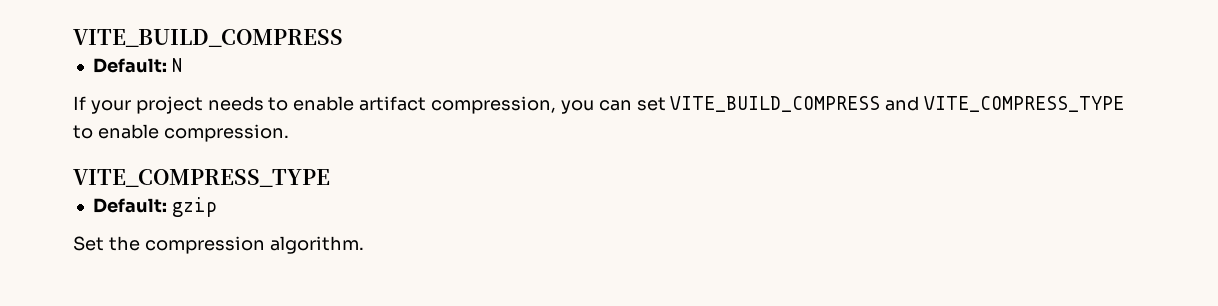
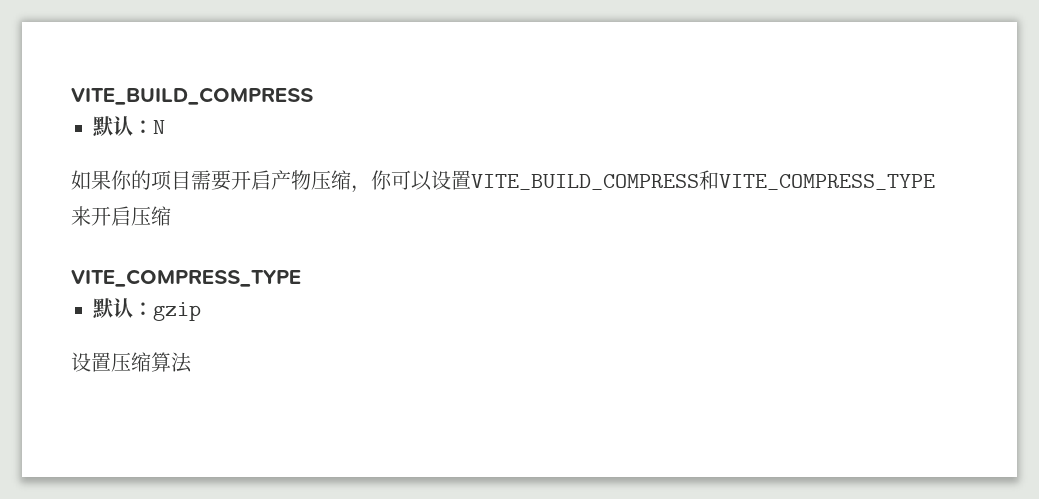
[92,58,167,73] Default: -> [93,116,153,137] 默认：
[73,96,1125,114] [73,124,289,142] If your project needs to enable artifact compression, you can set VITE_BUILD_COMPRESS and VITE_COMPRESS_TYPE to enable compression. -> [71,170,935,193] [71,206,171,226] 如果你的项目需要开启产物压缩，你可以设置VITE_BUILD_COMPRESS和VITE_COMPRESS_TYPE来开启压缩
[92,198,167,213] Default: -> [93,298,153,319] 默认：
[73,236,364,254] Set the compression algorithm. -> [71,352,192,373] 设置压缩算法

